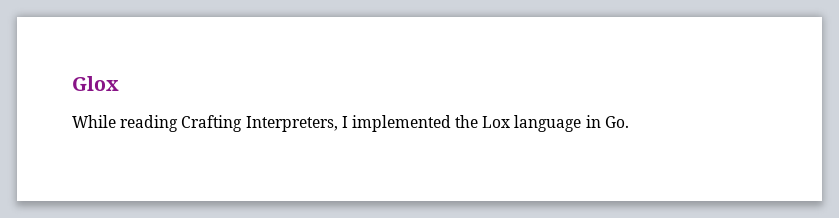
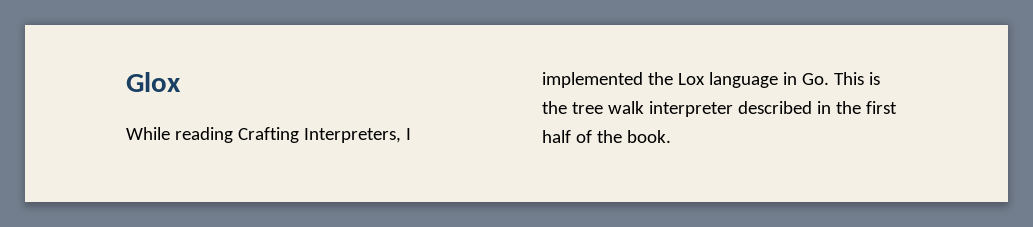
(629, 122) none -> [833,72,880,85] [542,101,897,117] [542,130,671,143] This is the tree walk interpreter described in the first half of the book.

